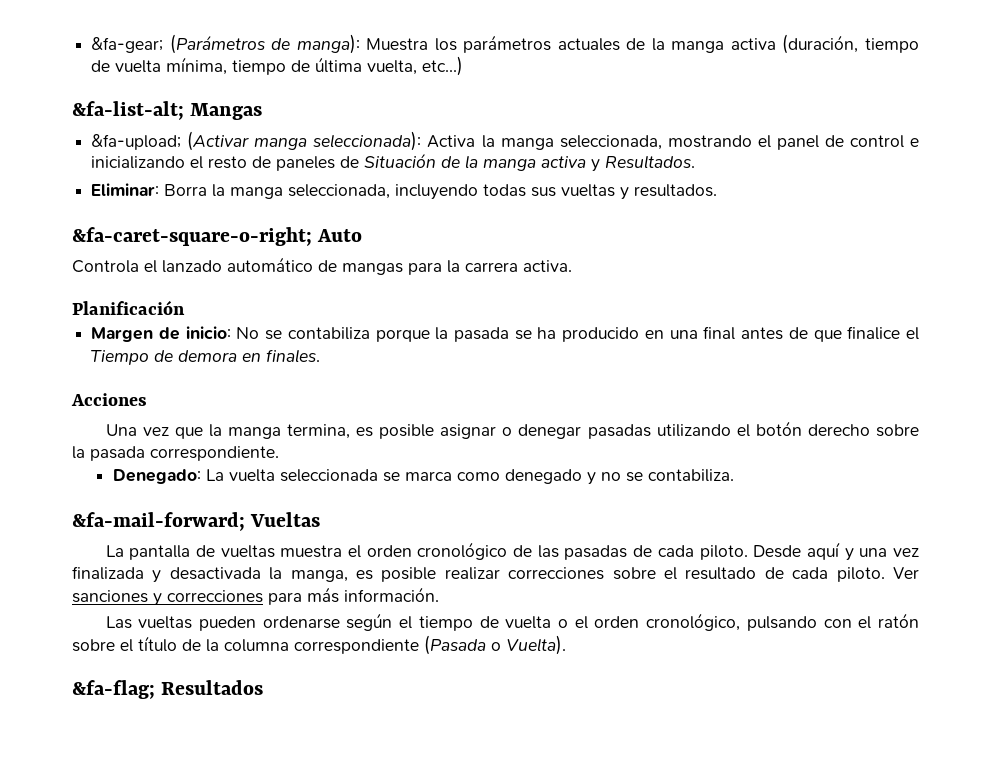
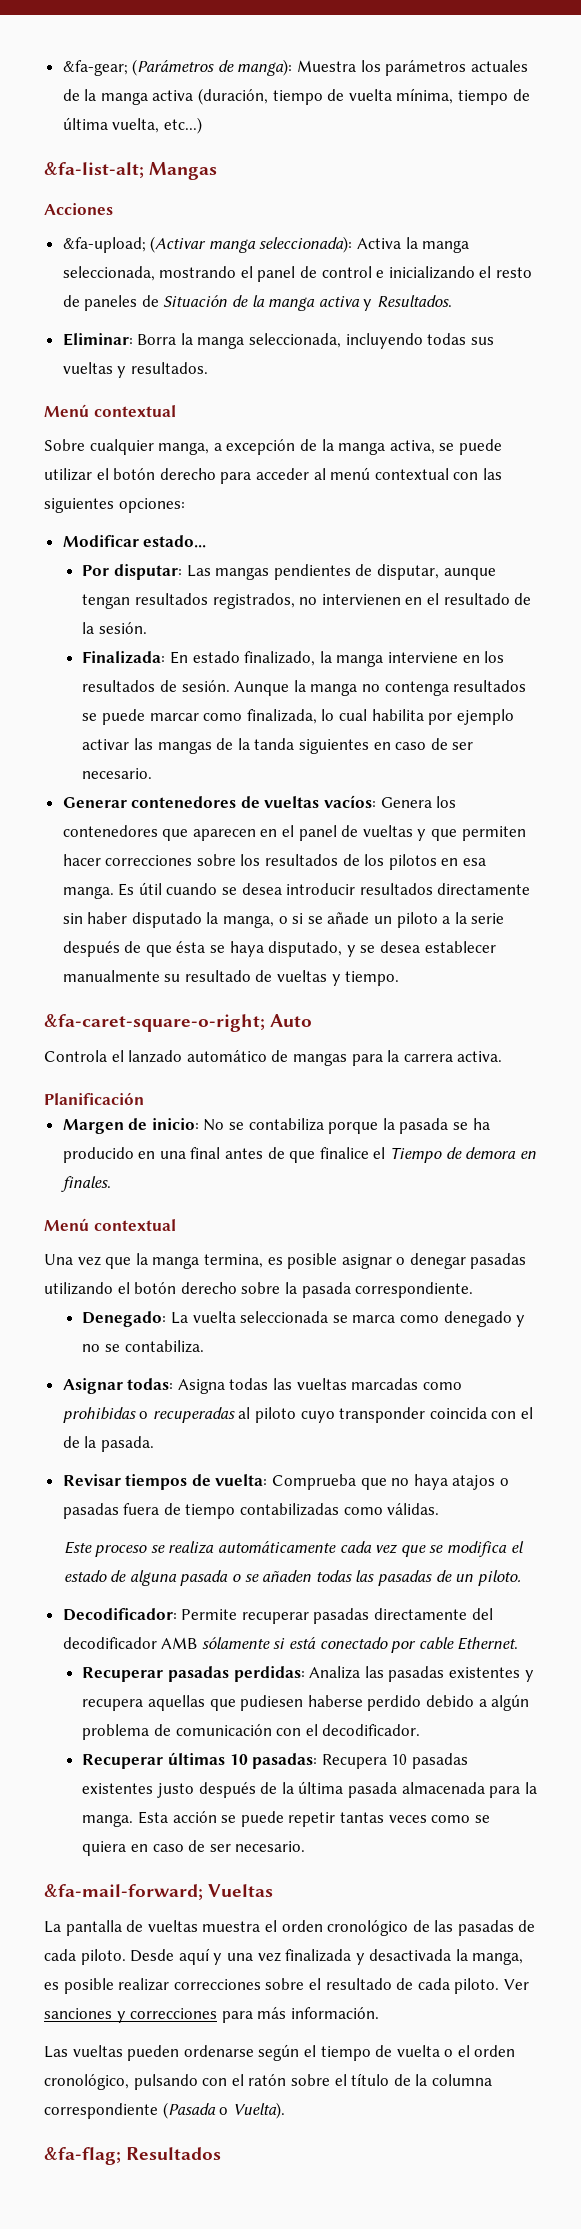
(263, 111) none -> [44,203,113,215] // Acciones
(718, 190) none -> [44,404,176,417] [44,439,502,455] [44,467,502,484] [44,498,185,513] [62,535,207,548] [82,564,496,580] [82,593,532,609] [82,622,147,634] [82,651,505,667] [82,680,527,696] [82,709,514,725] [82,738,474,754] [82,768,153,779] [62,795,457,808] [62,825,526,841] [62,854,487,870] [62,882,531,899] [62,912,505,928] [62,941,496,957] [62,970,400,986] // Menú contextual // Sobre cualquier manga, a excepción de la manga activa, se puede utilizar el botón derecho para acceder al menú contextual con las siguientes opciones: // Modificar estado... // Por disputar: Las mangas pendientes de disputar, aunque tengan resultados registrados, no intervienen en el resultado de la sesión. // Finalizada: En estado finalizado, la manga interviene en los resultados de sesión. Aunque la manga no contenga resultados se puede marcar como finalizada, lo cual habilita por ejemplo activar las mangas de la tanda siguientes en caso de ser necesario. // Generar contenedores de vueltas vacíos: Genera los contenedores que aparecen en el panel de vueltas y que permiten hacer correcciones sobre los resultados de los pilotos en esa manga. Es útil cuando se desea introducir resultados directamente sin haber disputado la manga, o si se añade un piloto a la serie después de que ésta se haya disputado, y se desea establecer manualmente su resultado de vueltas y tiempo.
[71,393,147,406] Acciones -> [44,1218,176,1231] Menú contextual
(734, 475) none -> [62,1378,462,1394] [62,1407,534,1423] [62,1436,154,1452] [62,1474,510,1490] [62,1503,440,1519] [63,1541,524,1557] [63,1570,521,1586] [62,1608,493,1624] [62,1637,519,1653] [82,1666,534,1682] [82,1694,530,1711] [82,1724,421,1740] [82,1752,468,1769] [82,1781,537,1798] [82,1811,490,1827] [82,1840,306,1856] // Asignar todas: Asigna todas las vueltas marcadas como prohibidas o recuperadas al piloto cuyo transponder coincida con el de la pasada. // Revisar tiempos de vuelta: Comprueba que no haya atajos o pasadas fuera de tiempo contabilizadas como válidas. // Este proceso se realiza automáticamente cada vez que se modifica el estado de alguna pasada o se añaden todas las pasadas de un piloto. // Decodificador: Permite recuperar pasadas directamente del decodificador AMB sólamente si está conectado por cable Ethernet. // Recuperar pasadas perdidas: Analiza las pasadas existentes y recupera aquellas que pudiesen haberse perdido debido a algún problema de comunicación con el decodificador. // Recuperar últimas 10 pasadas: Recupera 10 pasadas existentes justo después de la última pasada almacenada para la manga. Esta acción se puede repetir tantas veces como se quiera en caso de ser necesario.

